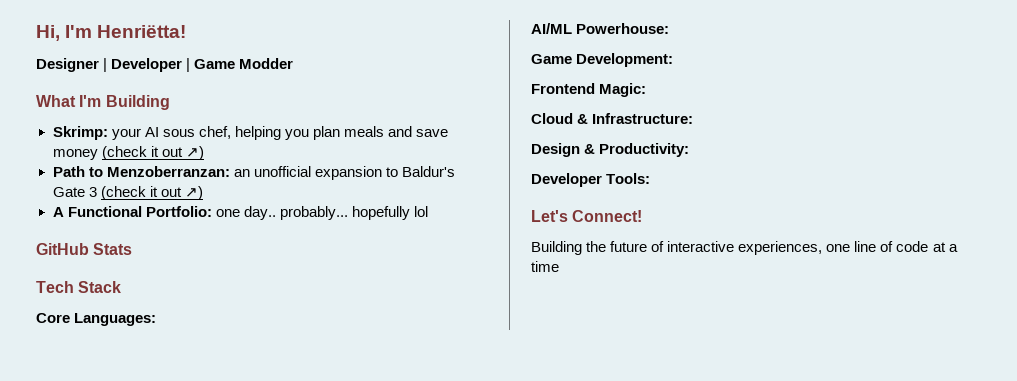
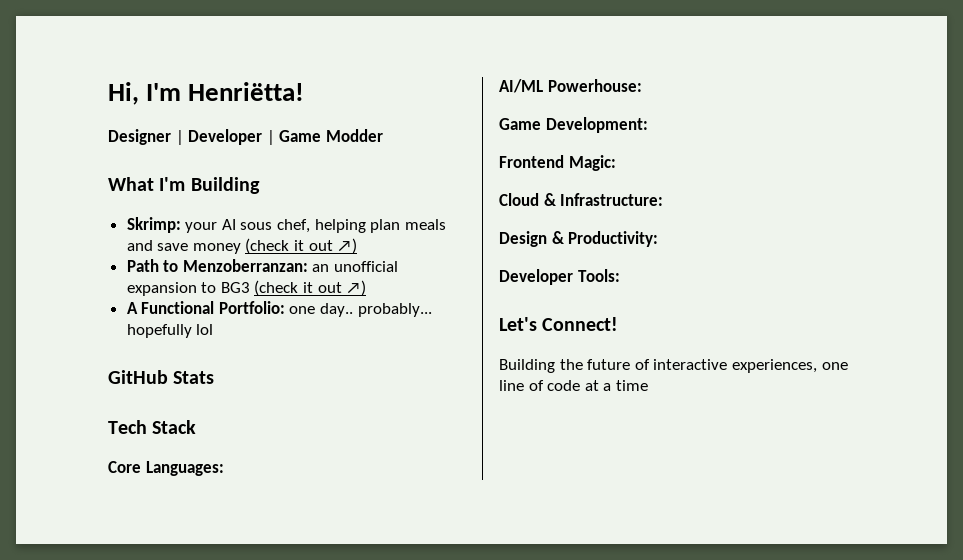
[284,129,309,140] you -> (366, 226) none
[401,166,455,177] [52,187,97,197] Baldur's Gate 3 -> [220,282,250,293] BG3

